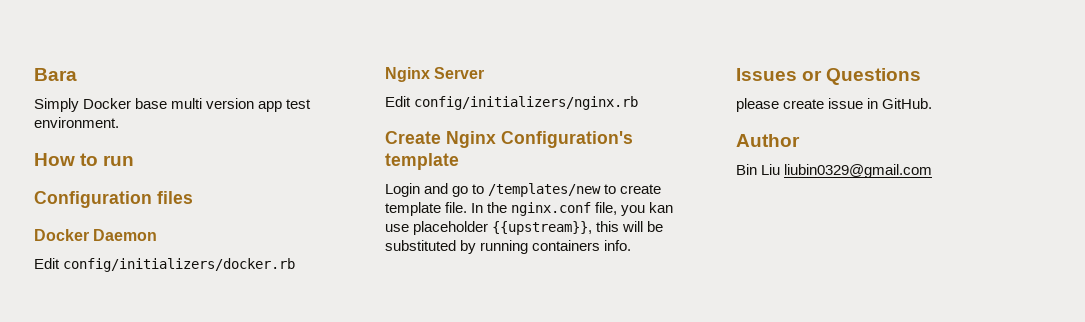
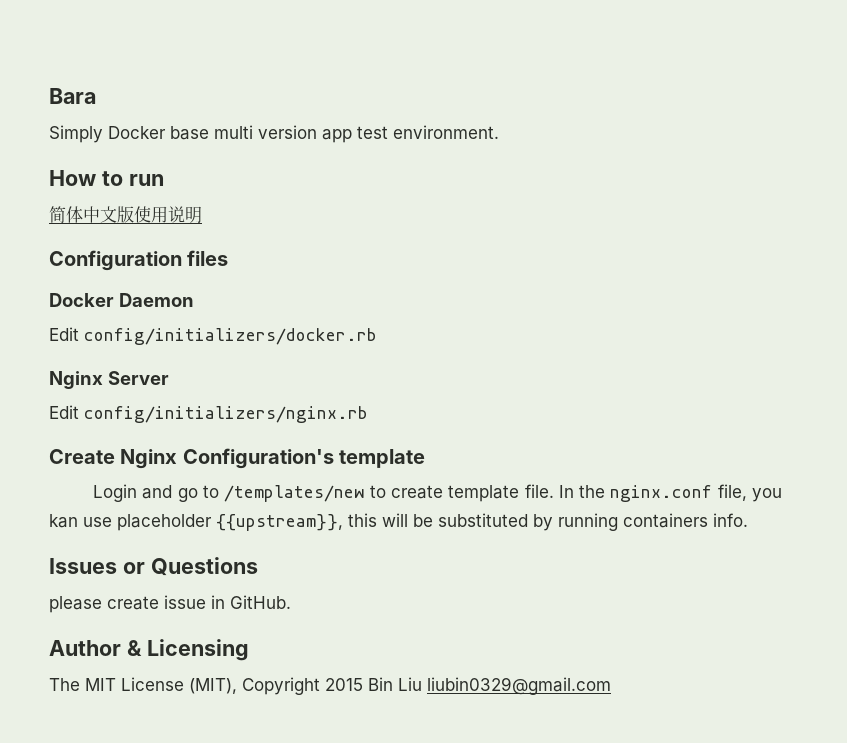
(135, 160) none -> [49,206,202,224] // 简体中文版使用说明
(800, 140) // -> [126,639,249,661] [49,677,363,695] & Licensing // The MIT License (MIT), Copyright 2015

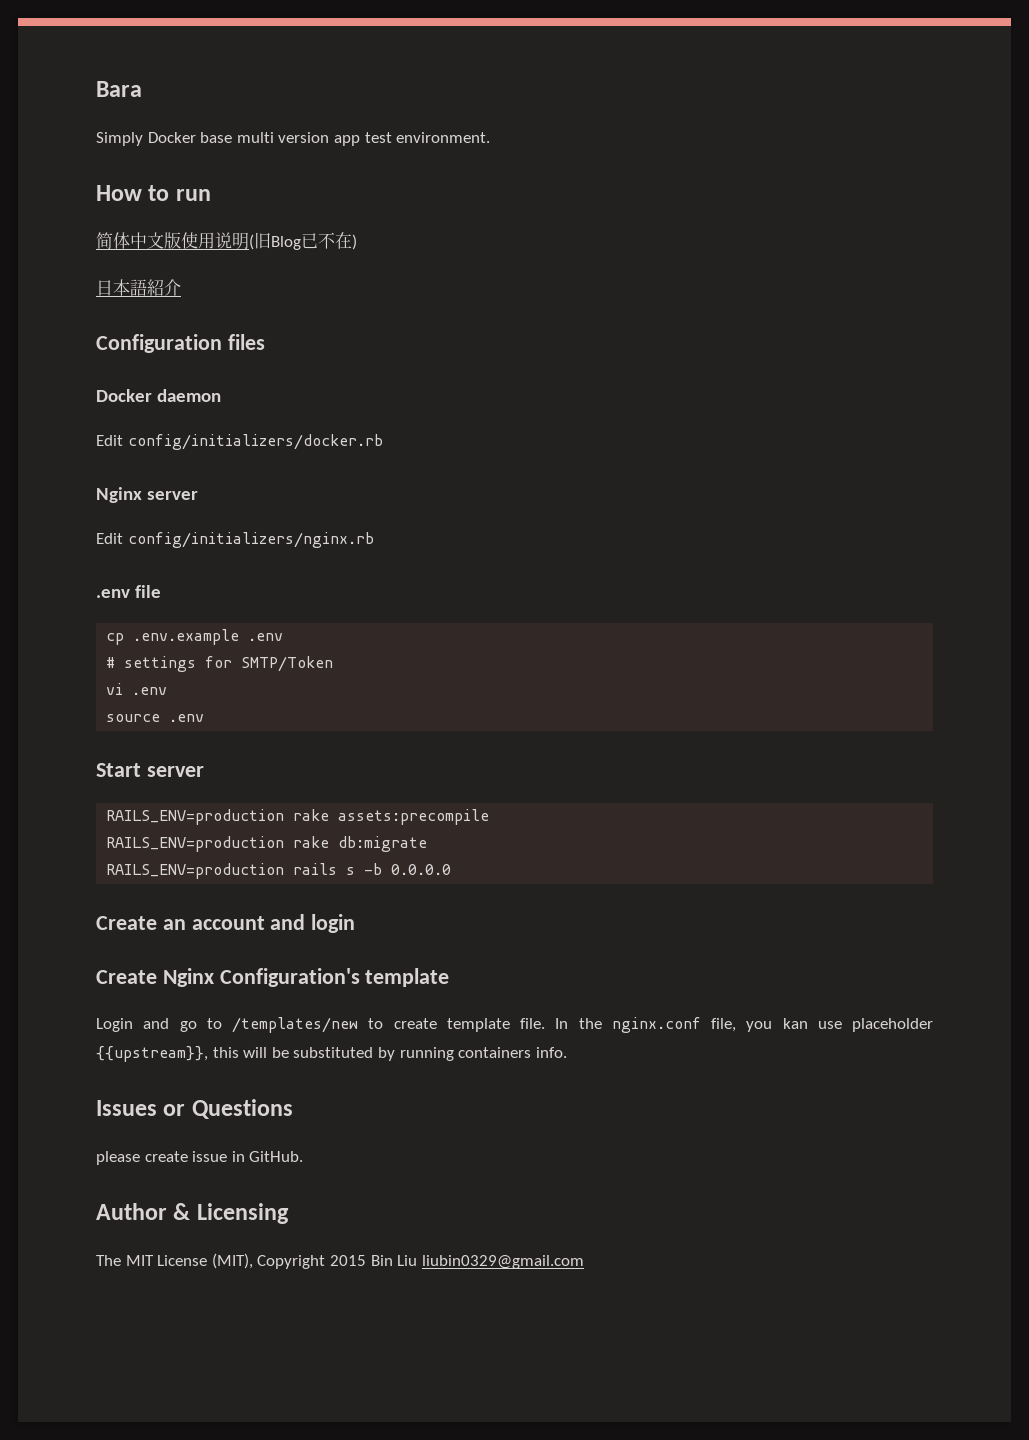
(202, 215) none -> [249,232,357,250] [96,279,181,296] (旧Blog已不在) // 日本語紹介
[118,293,194,307] Daemon -> [157,389,222,402] daemon
[107,371,169,385] Server -> [147,491,199,500] server
(368, 414) none -> [96,585,162,598] [106,629,284,645] [106,656,334,672] [106,683,168,695] [106,714,205,722] [96,763,204,777] [106,809,490,825] [106,836,428,852] [106,863,452,879] [96,914,356,933] // .env file // cp .env.example .env // # settings for SMTP/Token // vi .env // source .env // Start server // RAILS_ENV=production rake assets:precompile // RAILS_ENV=production rake db:migrate // RAILS_ENV=production rails s -b 0.0.0.0 // Create an account and login

